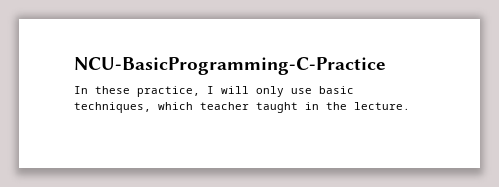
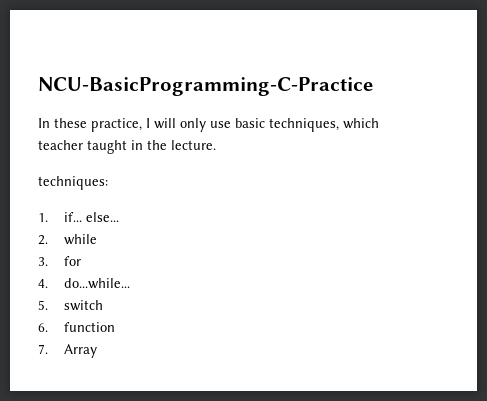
(410, 106) none -> [38,176,108,190] [38,212,119,222] [38,234,97,245] [38,256,81,266] [38,278,130,289] [38,300,103,311] [38,322,115,332] [38,344,97,358] // techniques: // 1. if... else... // 2. while // 3. for // 4. do...while... // 5. switch // 6. function // 7. Array

